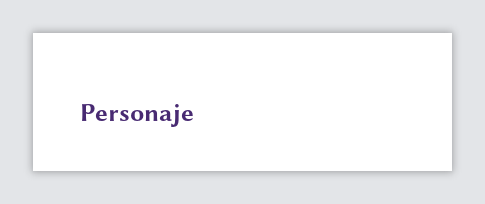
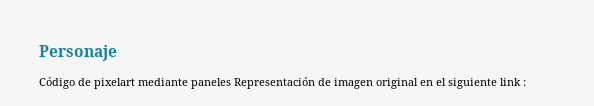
(194, 115) none -> [39,77,526,89] // Código de pixelart mediante paneles Representación de imagen original en el siguiente link :

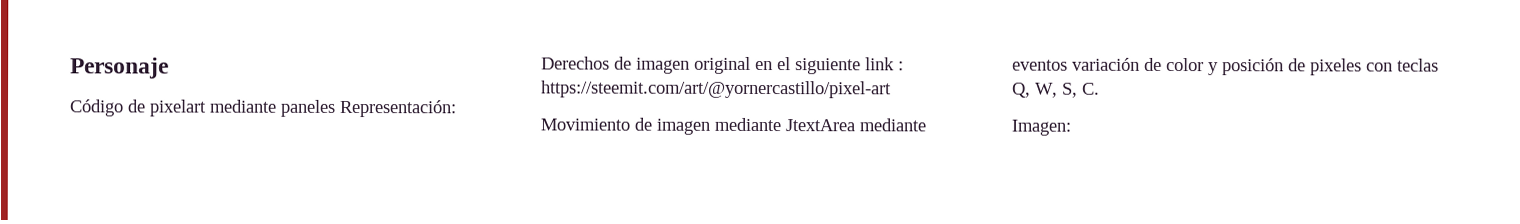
[234,77,315,89] Representación -> [339,99,457,118] [541,56,610,70] Representación: Derechos
(526, 83) none -> [541,80,892,99] [540,117,926,135] [1012,57,1439,76] [1012,82,1100,98] [1011,119,1071,136] https://steemit.com/art/@yornercastillo/pixel-art // Movimiento de imagen mediante JtextArea mediante eventos variación de color y posición de pixeles con teclas Q, W, S, C. // Imagen:

